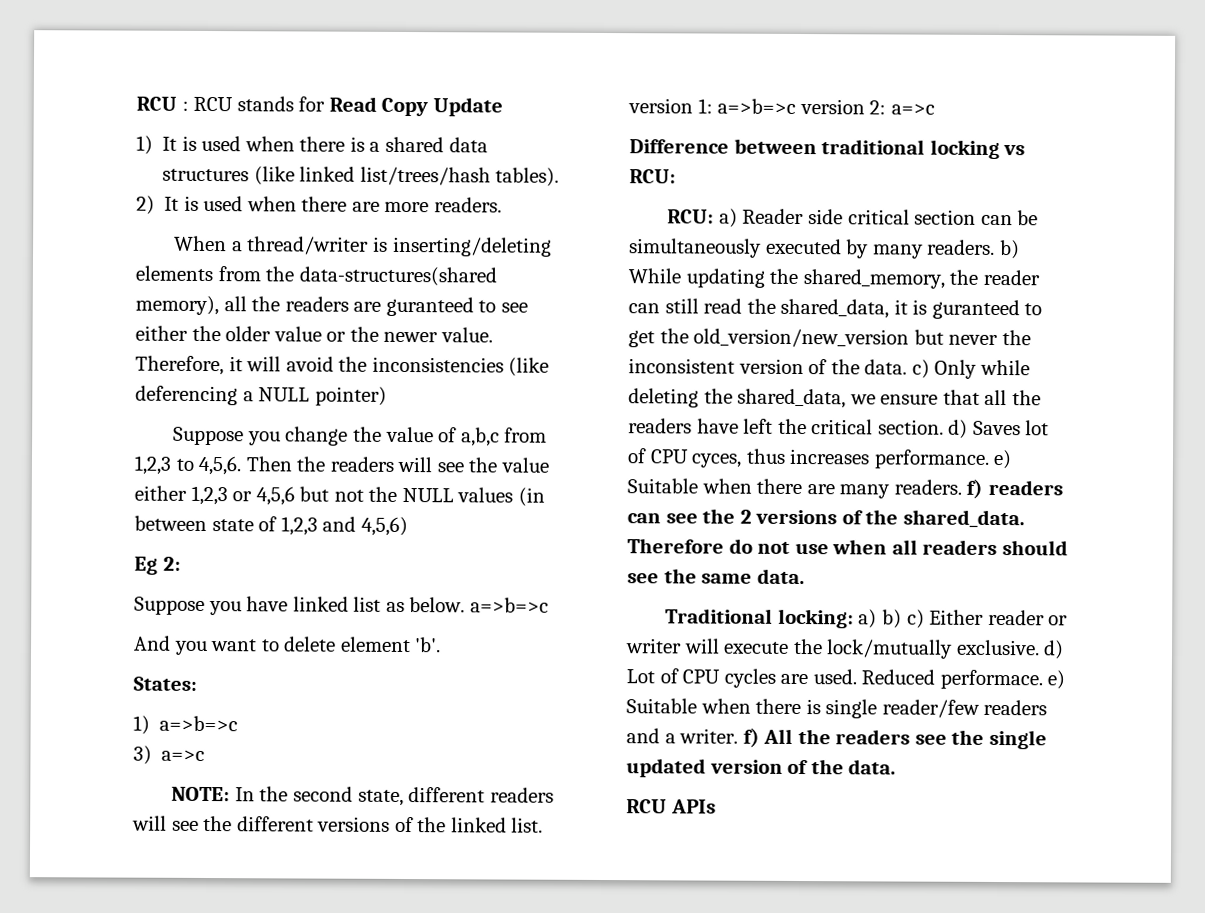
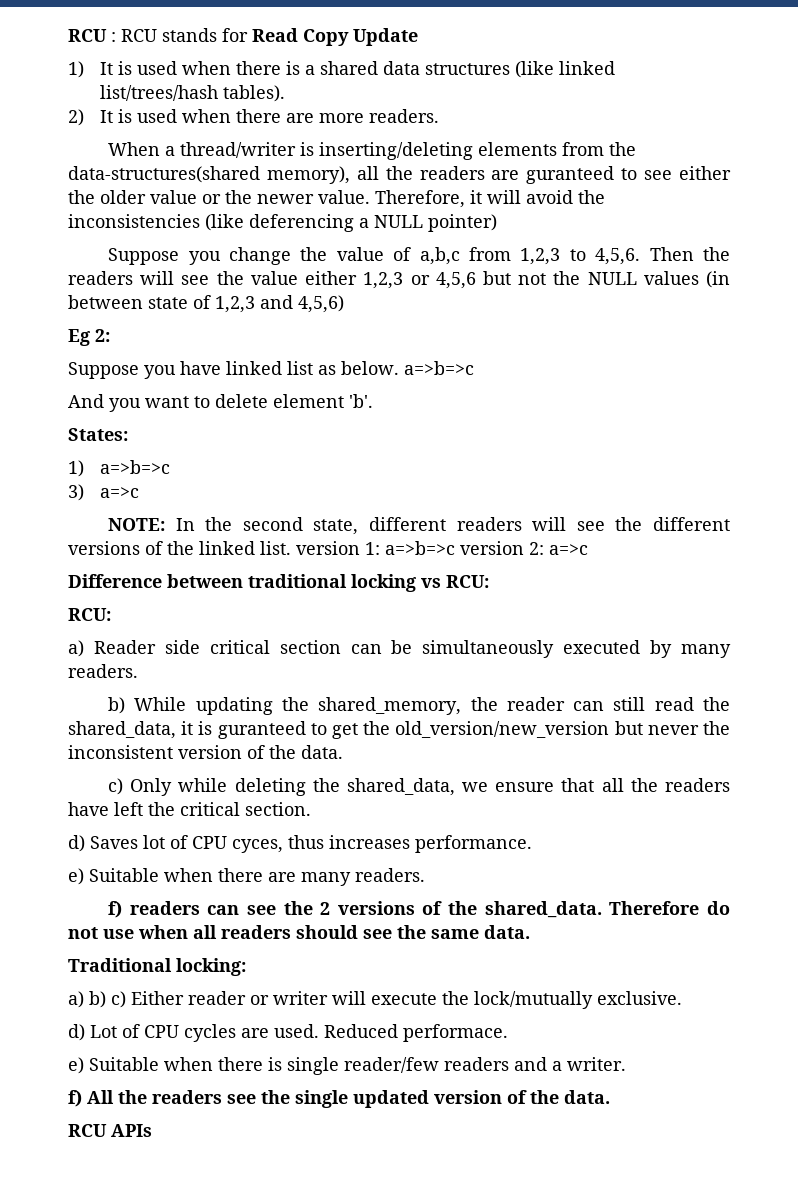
(715, 216) none -> (111, 614) //
(996, 247) none -> (138, 671) //
(908, 367) none -> (343, 752) //
(944, 427) none -> (311, 809) //
(990, 459) none -> (532, 844) //
(962, 487) none -> (425, 875) //
(854, 618) none -> (246, 967) //
(1040, 647) none -> (682, 998) //
(1043, 679) none -> (508, 1033) //
(739, 736) none -> (626, 1064) //

